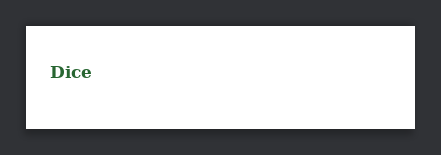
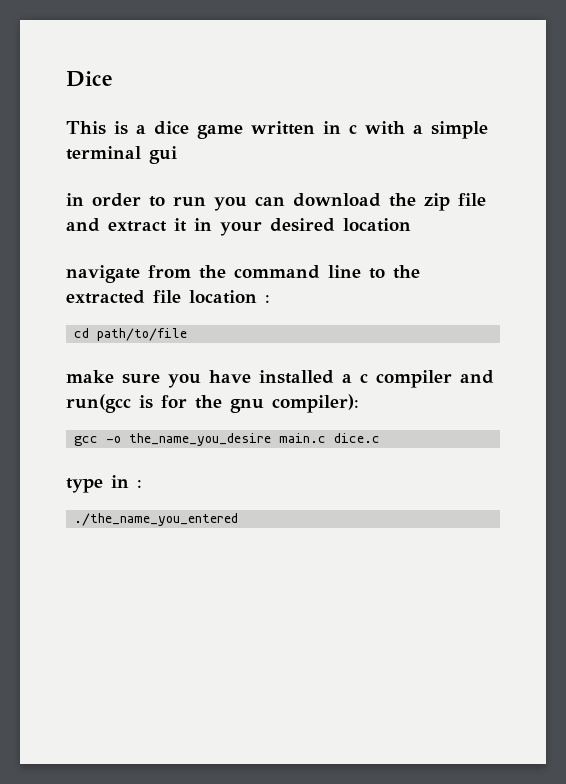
(92, 72) none -> [66,121,488,139] [66,146,177,164] [66,193,486,211] [66,218,411,236] [66,265,420,283] [66,290,270,304] [74,328,188,341] [66,370,494,388] [66,394,359,413] [74,433,381,446] [66,475,142,493] [74,513,239,526] // This is a dice game written in c with a simple terminal gui // in order to run you can download the zip file and extract it in your desired location // navigate from the command line to the extracted file location : // cd path/to/file // make sure you have installed a c compiler and run(gcc is for the gnu compiler): // gcc -o the_name_you_desire main.c dice.c // type in : // ./the_name_you_entered

